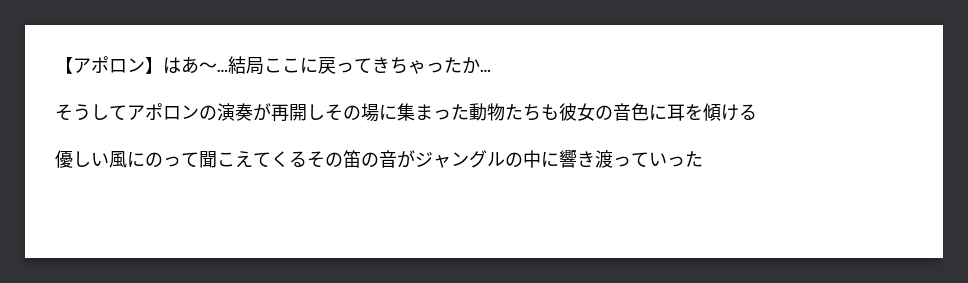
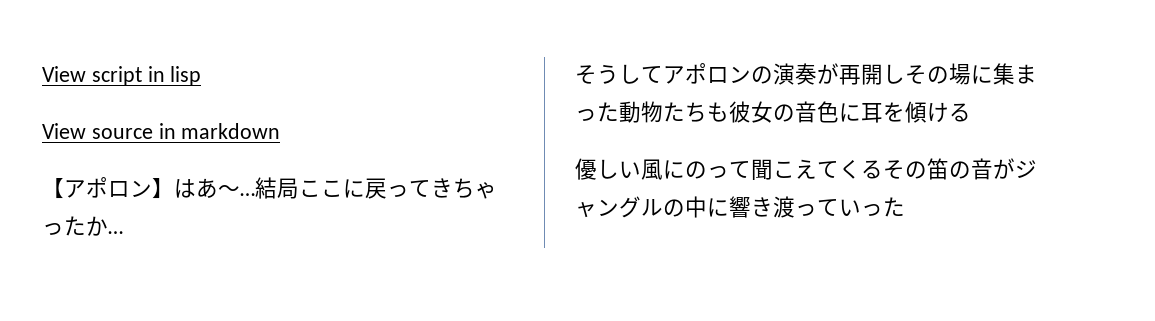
(55, 65) none -> [42,66,202,86] [42,123,281,139] View script in lisp // View source in markdown //

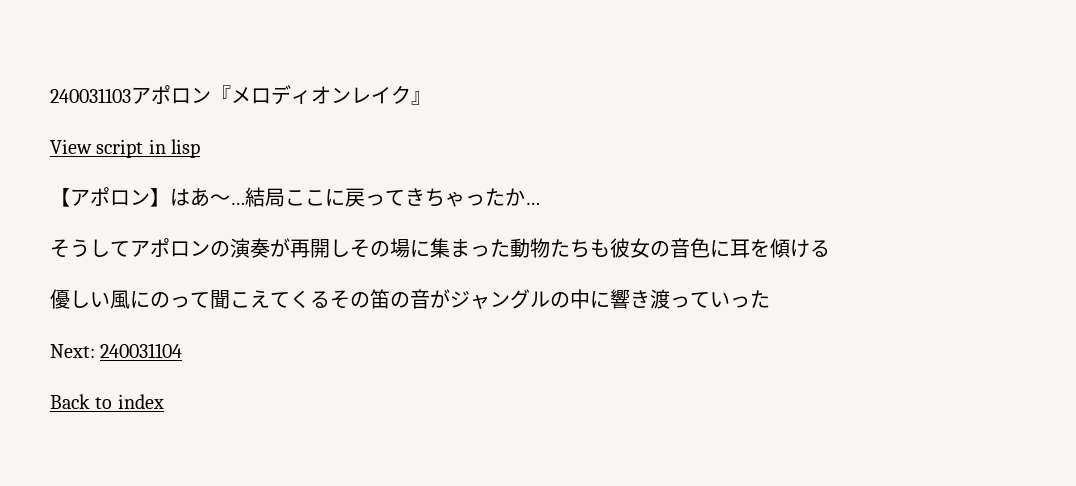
(42, 74) none -> [50,85,431,105] 240031103アポロン『メロディオンレイク』 //
[42,123,281,139] // View source in markdown -> (201, 148) none
(905, 207) none -> [50,343,183,358] [50,394,164,409] // Next: 240031104 // Back to index

